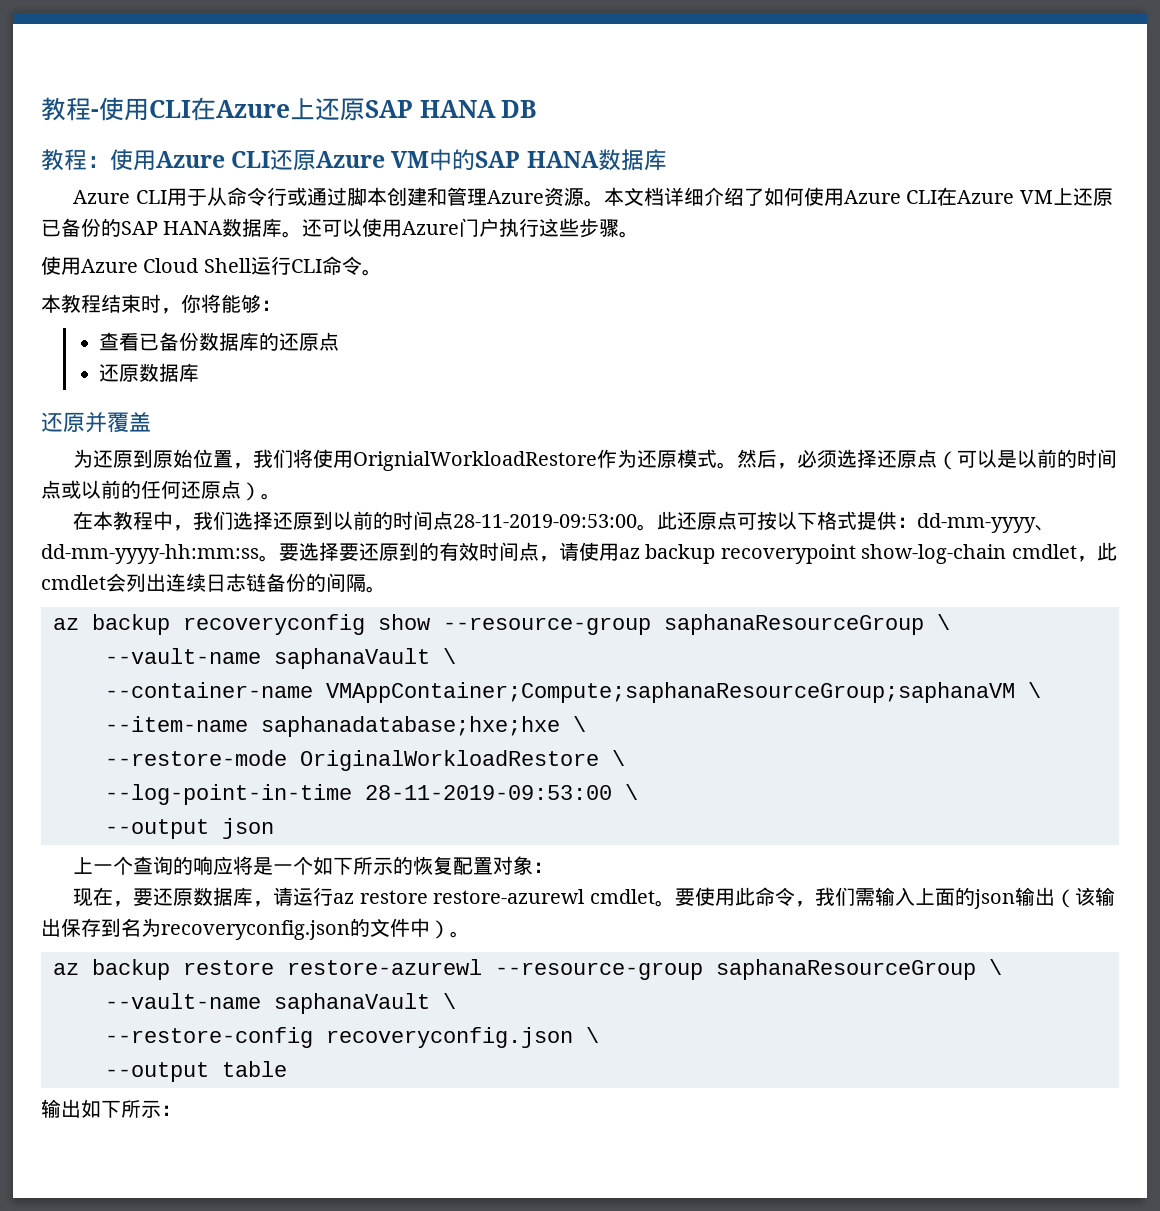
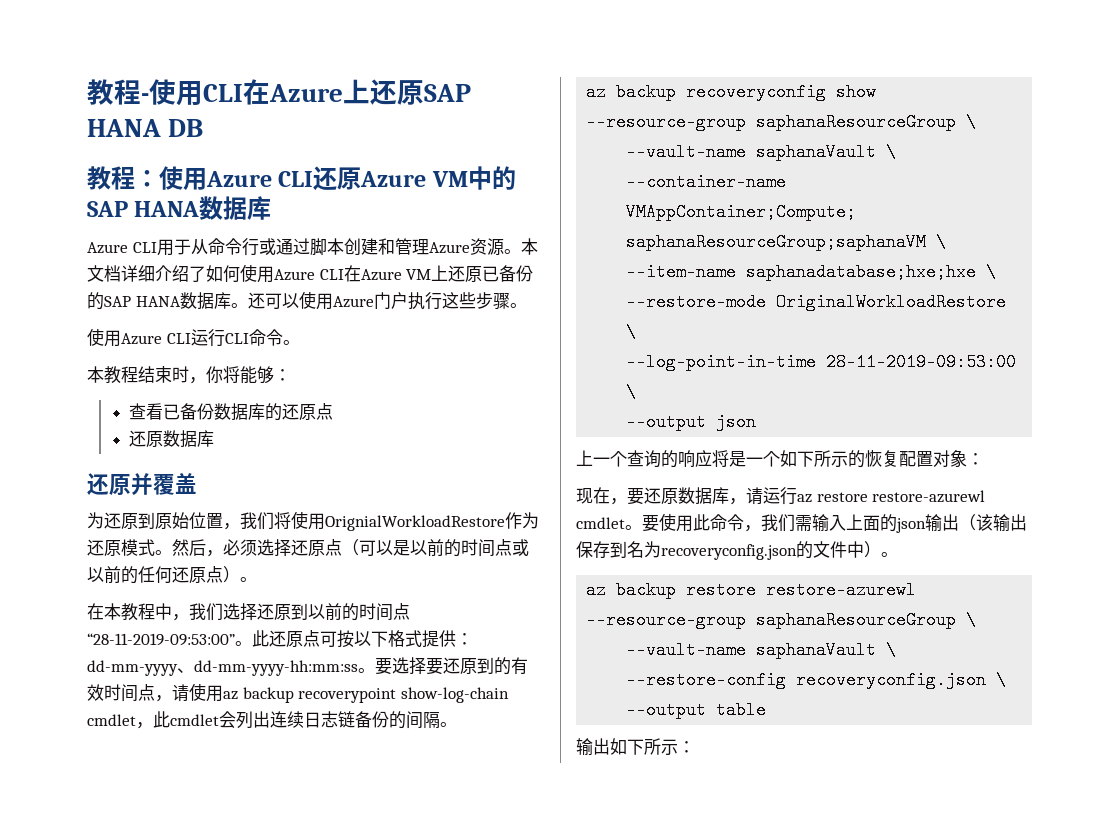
[143,258,251,273] Cloud Shell -> [166,333,191,344] CLI
[453,514,638,528] 28-11-2019-09:53:00 -> [87,633,235,646] “28-11-2019-09:53:00”

